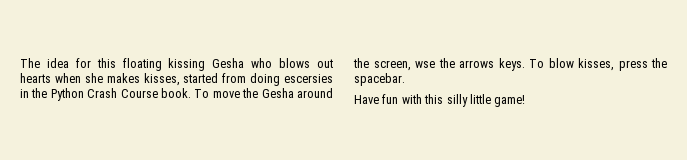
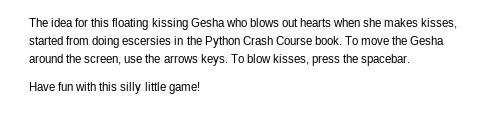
[415,61,435,68] wse -> [124,56,143,63] use

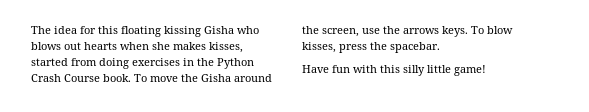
[190,18,225,27] Gesha -> [204,26,234,34] Gisha
[122,36,172,45] escersies -> [132,58,180,66] exercises
[410,36,445,45] Gesha -> [201,74,231,82] Gisha

